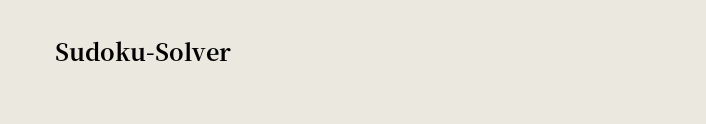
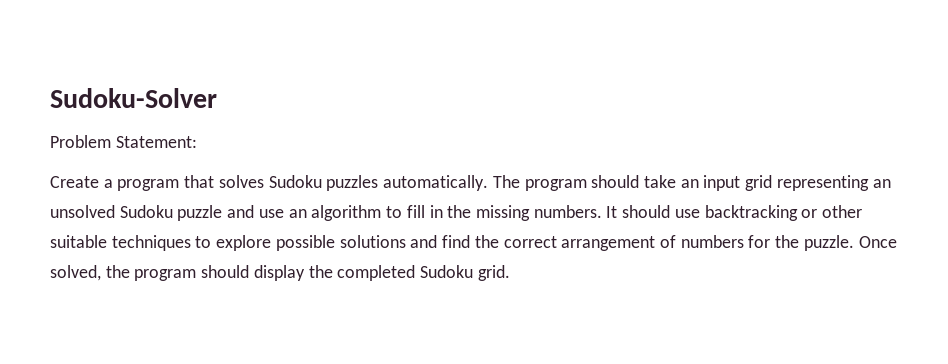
(231, 51) none -> [50,135,197,148] [50,175,891,191] [50,205,863,221] [50,235,897,251] [50,265,510,281] // Problem Statement: // Create a program that solves Sudoku puzzles automatically. The program should take an input grid representing an unsolved Sudoku puzzle and use an algorithm to fill in the missing numbers. It should use backtracking or other suitable techniques to explore possible solutions and find the correct arrangement of numbers for the puzzle. Once solved, the program should display the completed Sudoku grid.

